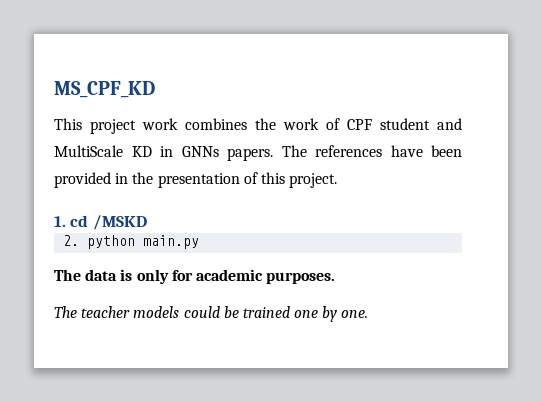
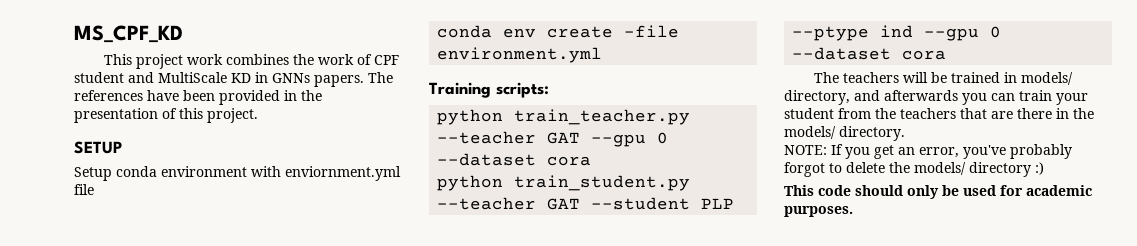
[54,215,147,230] [63,235,200,249] [54,269,336,284] [54,306,369,322] 1. cd /MSKD // 2. python main.py // The data is only for academic purposes. // The teacher models could be trained one by one. -> [74,141,122,154] [74,166,401,181] [74,184,94,195] [437,25,680,38] [437,47,603,63] [429,82,549,98] [437,109,691,125] [437,131,669,147] [437,153,592,166] [437,175,691,191] [437,197,735,210] [792,25,1002,41] [792,47,947,60] [813,72,1073,85] [784,90,1088,105] [784,108,1094,119] [784,126,905,141] [784,144,1072,159] [784,162,1044,177] [784,185,1092,199] [784,206,853,217] SETUP // Setup conda environment with enviornment.yml file // conda env create -file environment.yml // Training scripts: // python train_teacher.py --teacher GAT --gpu 0 --dataset cora // python train_student.py --teacher GAT --student PLP --ptype ind --gpu 0 --dataset cora // The teachers will be trained in models/ directory, and afterwards you can train your student from the teachers that are there in the models/ directory. // NOTE: If you get an error, you've probably forgot to delete the models/ directory :) // This code should only be used for academic purposes.

